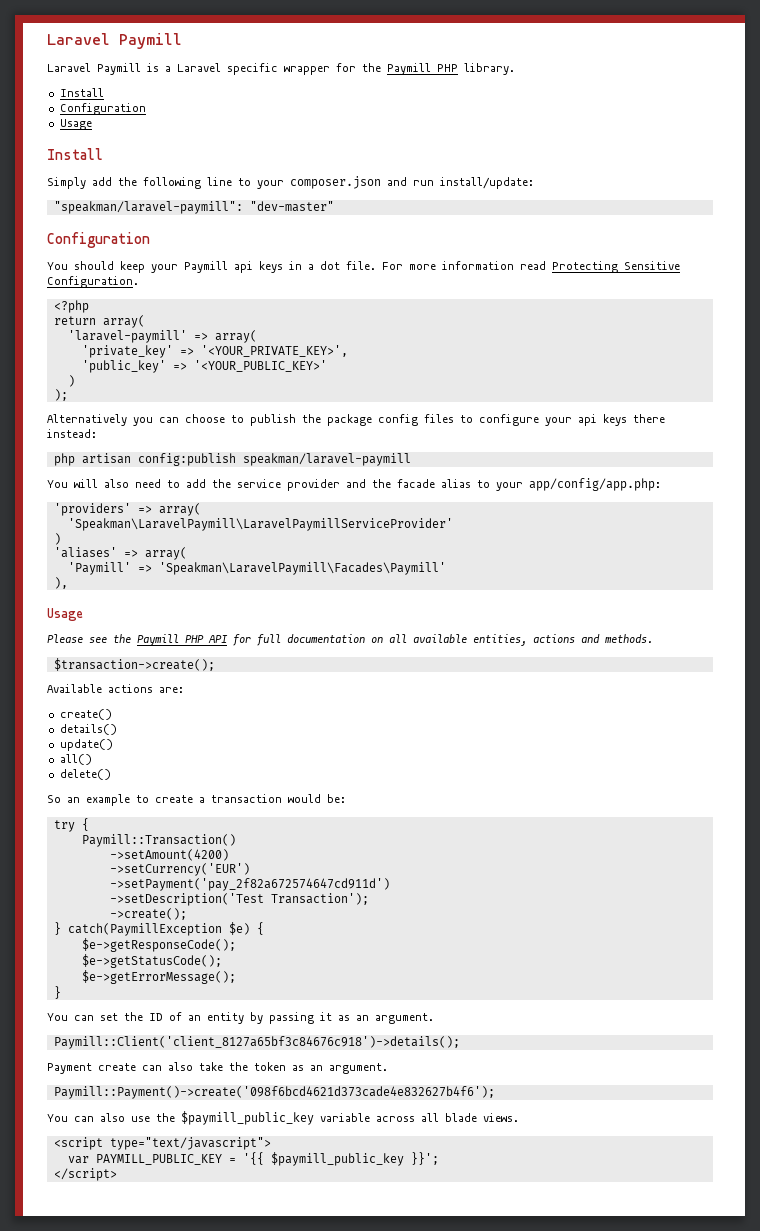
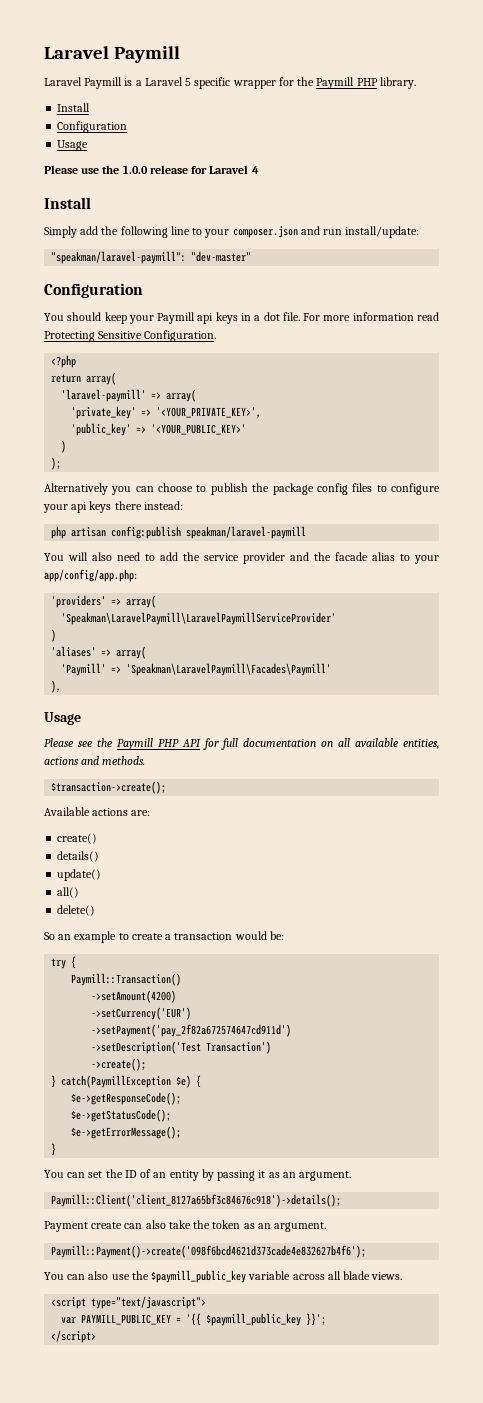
(221, 67) none -> [185,78,192,86] 5
(92, 124) none -> [44,165,259,174] // Please use the 1.0.0 release for Laravel 4
[270,893,369,905] Transaction'); -> [206,1041,272,1054] Transaction')

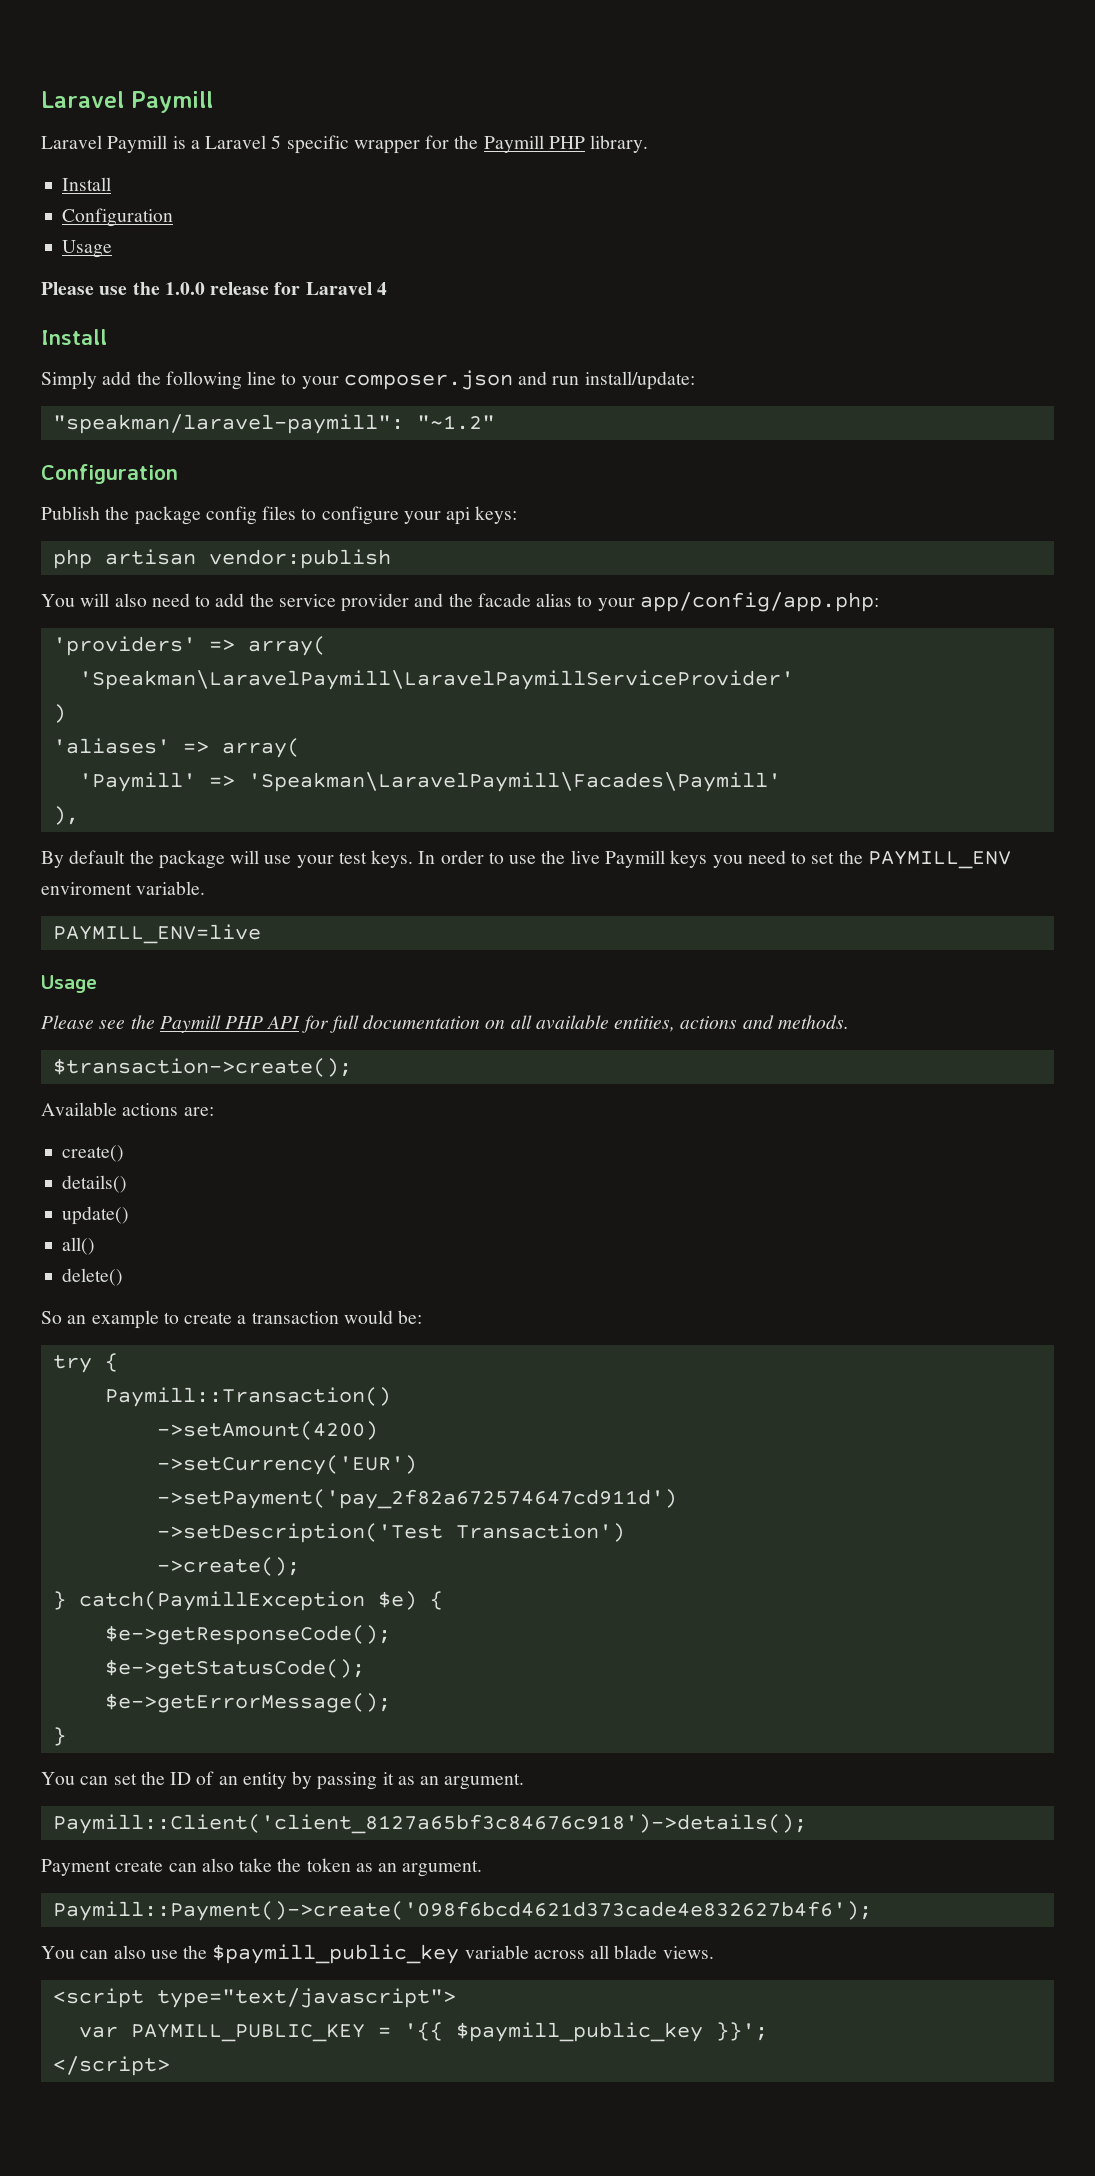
[191,251,252,262] [44,283,143,298] [44,312,439,324] [44,330,217,342] [51,355,77,368] [51,372,117,385] [61,389,197,402] [71,406,262,419] [71,423,247,436] [61,440,67,453] [51,457,62,470] [44,483,248,495] "dev-master" // Configuration // You should keep your Paymill api keys in a dot file. For more information read Protecting Sensitive Configuration. // <?php // return array( // 'laravel-paymill' => array( // 'private_key' => '<YOUR_PRIVATE_KEY>', // 'public_key' => '<YOUR_PUBLIC_KEY>' // ) // ); // Alternatively you can choose to publish -> [416,415,495,430] [41,464,178,484] [41,506,100,520] "~1.2" // Configuration // Publish
[89,501,183,513] keys there instead: -> [475,506,518,524] keys:
[111,526,307,539] config:publish speakman/laravel-paymill -> [208,549,391,569] vendor:publish
(62, 686) none -> [41,850,1011,869] [41,881,206,895] [52,924,261,944] // By default the package will use your test keys. In order to use the live Paymill keys you need to set the PAYMILL_ENV enviroment variable. // PAYMILL_ENV=live

